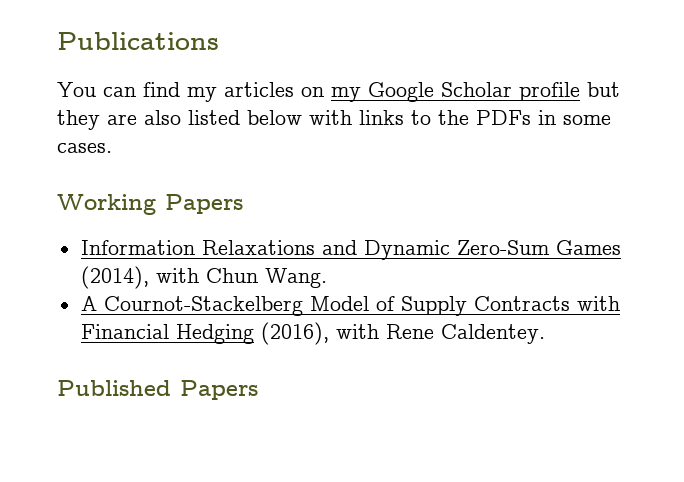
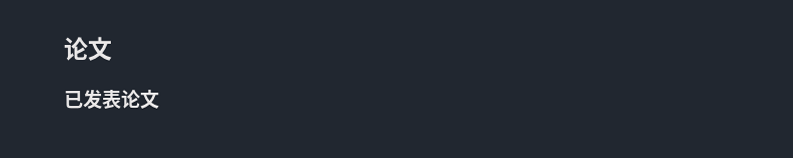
[57,32,219,50] [57,82,620,102] [57,110,611,130] [57,143,112,153] [57,194,243,215] [80,240,621,260] [80,266,327,289] [80,296,620,316] [80,322,545,345] [57,380,258,400] Publications // You can find my articles on my Google Scholar profile but they are also listed below with links to the PDFs in some cases. // Working Papers // Information Relaxations and Dynamic Zero-Sum Games (2014), with Chun Wang. // A Cournot-Stackelberg Model of Supply Contracts with Financial Hedging (2016), with Rene Caldentey. // Published Papers -> [63,36,112,61] [64,88,160,109] 论文 // 已发表论文

